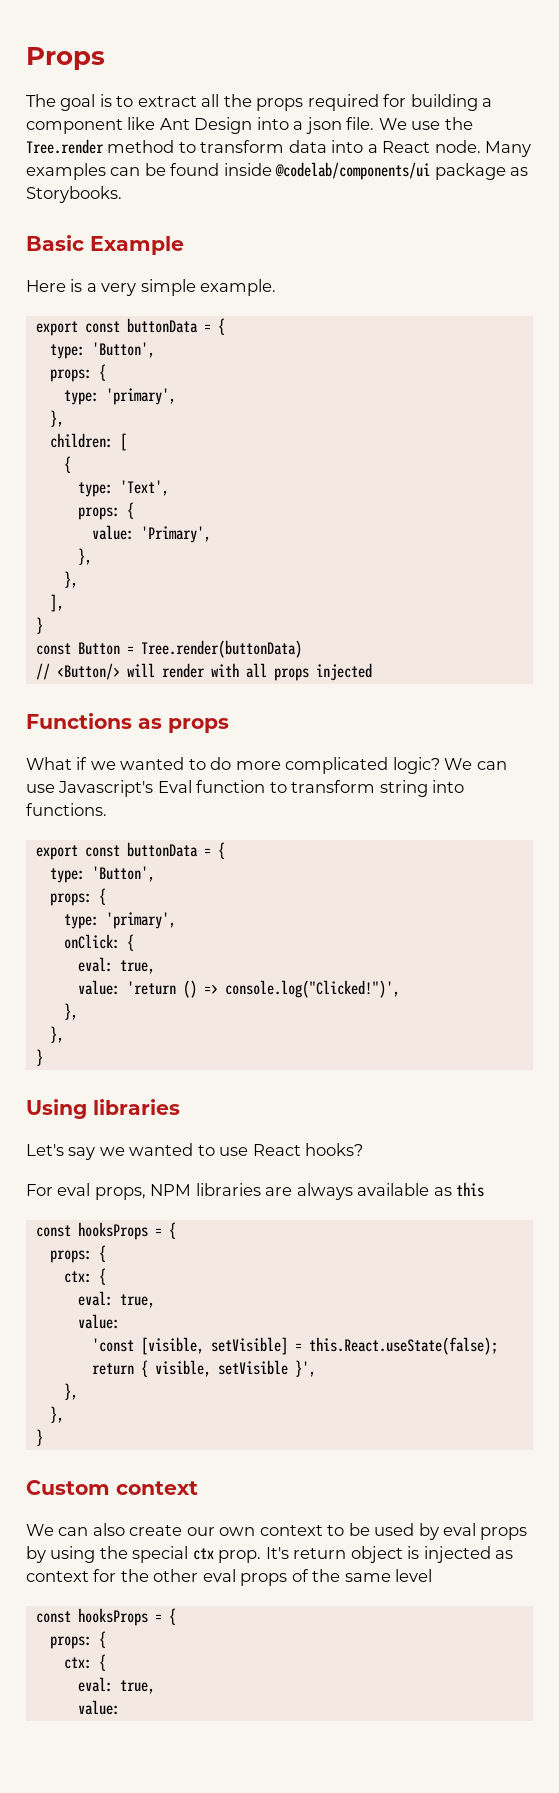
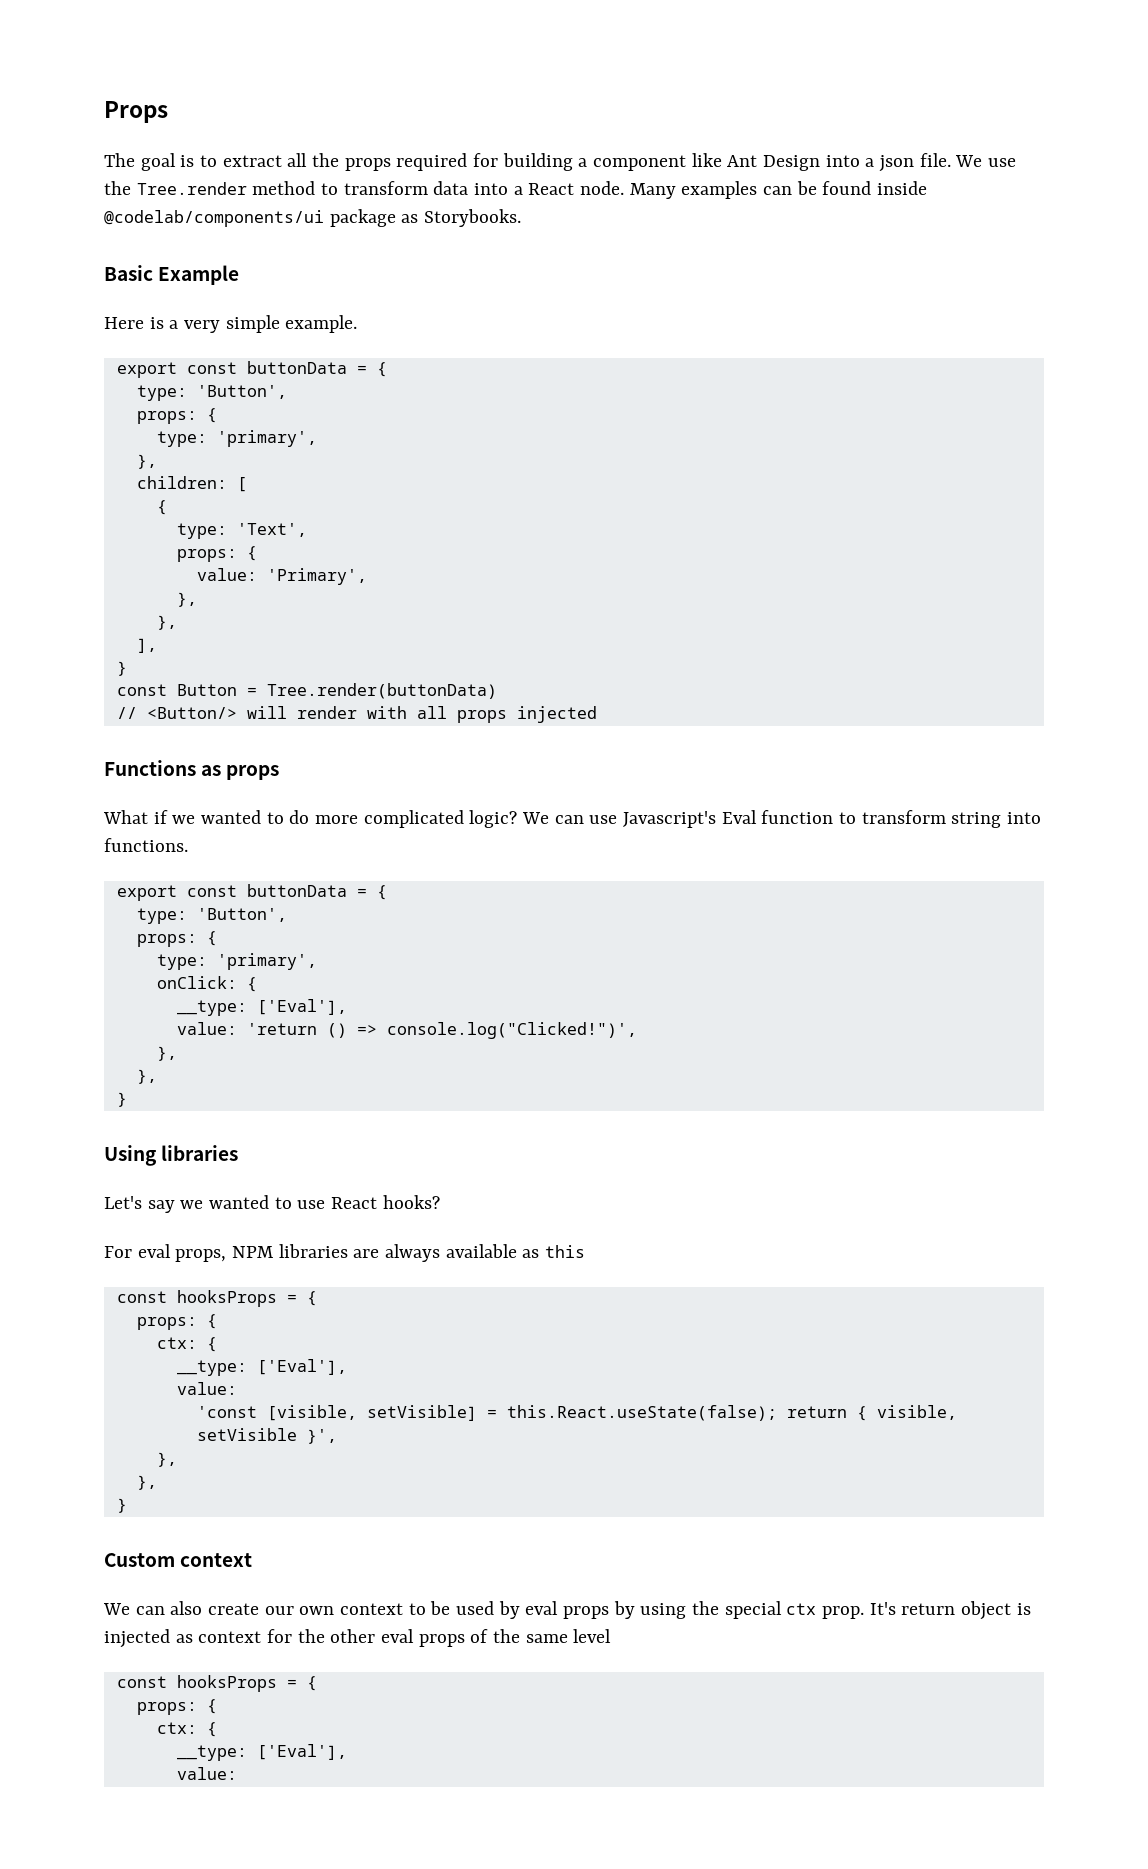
[77,957,155,974] eval: true, -> [176,999,347,1016] __type: ['Eval'],
[77,1291,155,1308] eval: true, -> [176,1359,347,1376] __type: ['Eval'],
[77,1677,155,1694] eval: true, -> [176,1744,347,1761] __type: ['Eval'],

